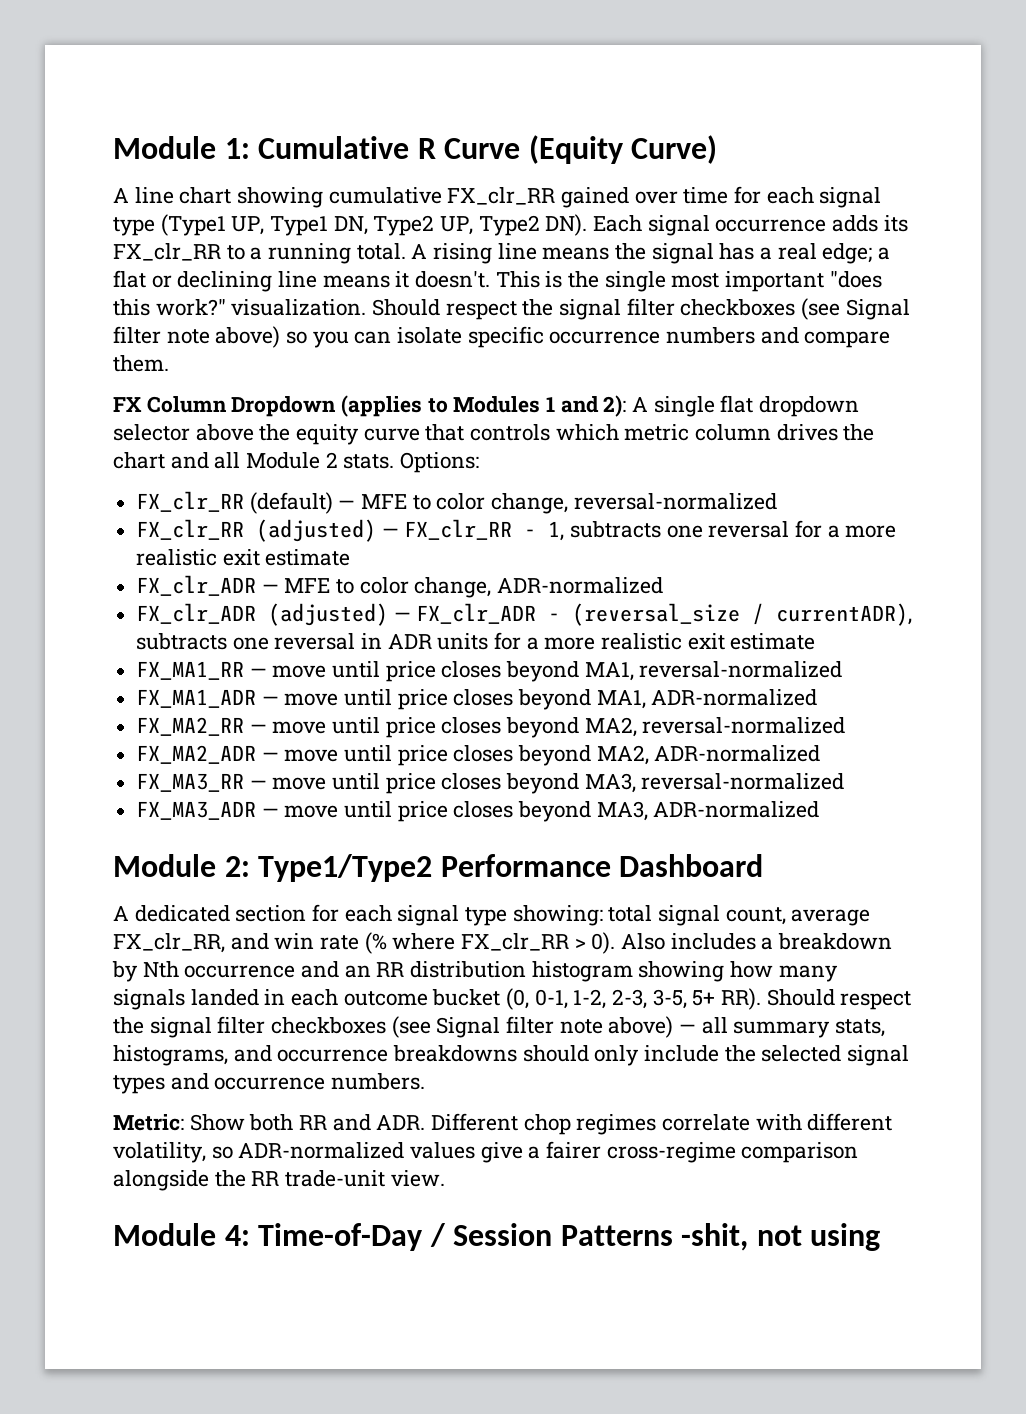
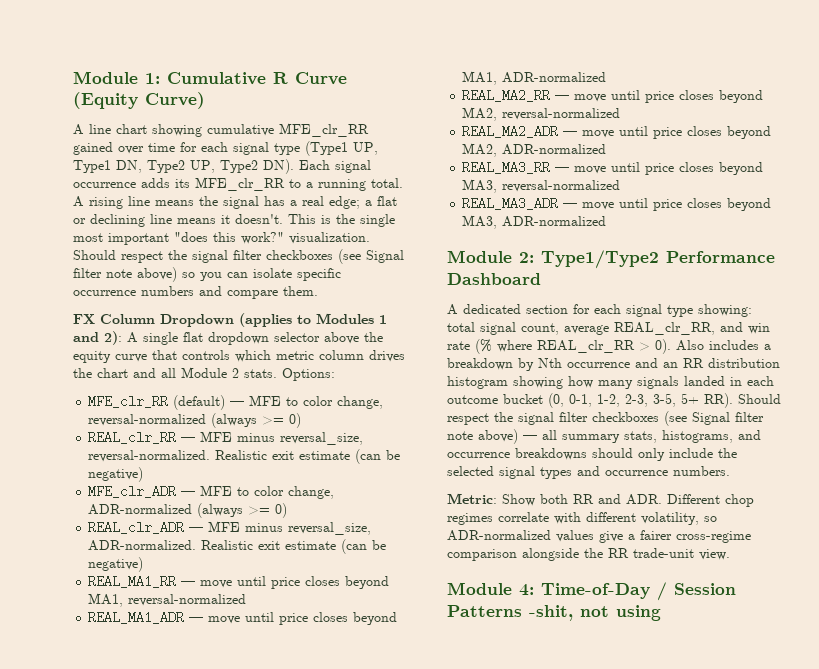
[447,187,556,205] FX_clr_RR -> [279,123,369,137] MFE_clr_RR
[113,243,221,261] FX_clr_RR -> [195,177,285,191] MFE_clr_RR
[136,491,245,512] FX_clr_RR -> [88,395,169,408] MFE_clr_RR
[136,519,897,542] [136,549,351,566] [136,575,257,596] // FX_clr_RR (adjusted) — FX_clr_RR - 1, subtracts one reversal for a more realistic exit estimate // FX_clr_ADR -> [211,413,302,428] [88,431,364,445] [88,449,401,464] [88,467,144,482] [88,485,177,498] (always >= 0) // REAL_clr_RR — MFE minus reversal_size, reversal-normalized. Realistic exit estimate (can be negative) // MFE_clr_ADR
[136,603,913,626] [136,632,816,650] [136,661,245,680] // FX_clr_ADR (adjusted) — FX_clr_ADR - (reversal_size / currentADR), subtracts one reversal in ADR units for a more realistic exit estimate // FX_MA1_RR -> [197,503,288,518] [88,521,372,535] [88,539,387,554] [88,557,144,572] [88,575,177,588] (always >= 0) // REAL_clr_ADR — MFE minus reversal_size, ADR-normalized. Realistic exit estimate (can be negative) // REAL_MA1_RR
[136,689,257,708] FX_MA1_ADR -> [88,611,185,624] REAL_MA1_ADR
[136,717,245,736] FX_MA2_RR -> [462,89,551,102] REAL_MA2_RR
[136,745,257,764] FX_MA2_ADR -> [462,125,559,138] REAL_MA2_ADR
[136,773,245,792] FX_MA3_RR -> [462,161,551,174] REAL_MA3_RR
[136,801,257,820] FX_MA3_ADR -> [462,197,559,210] REAL_MA3_ADR
[113,933,225,953] FX_clr_RR, -> [614,322,715,335] REAL_clr_RR,
[461,933,570,951] FX_clr_RR -> [537,340,635,353] REAL_clr_RR

